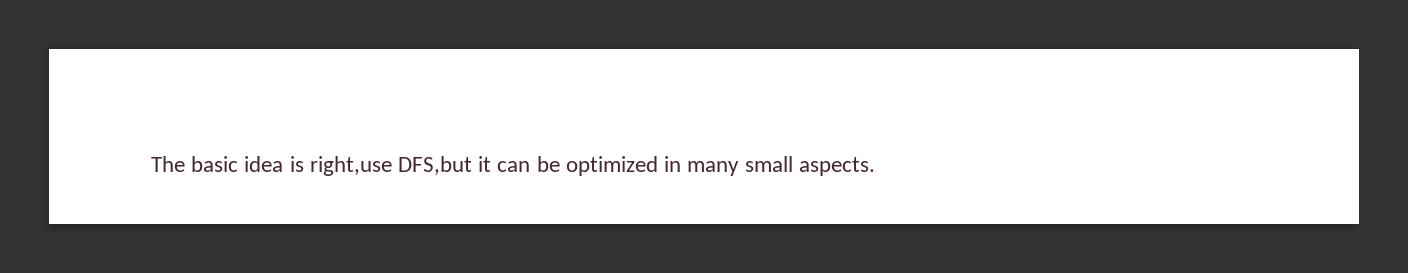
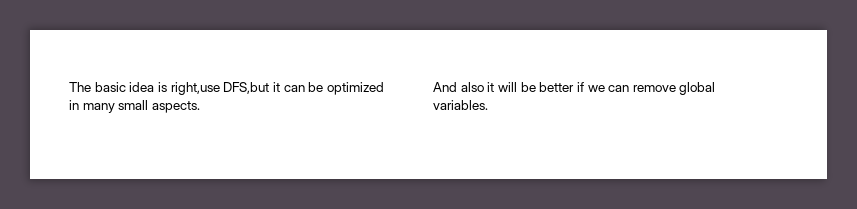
(875, 166) none -> [433,82,716,95] [433,100,488,110] // And also it will be better if we can remove global variables.

